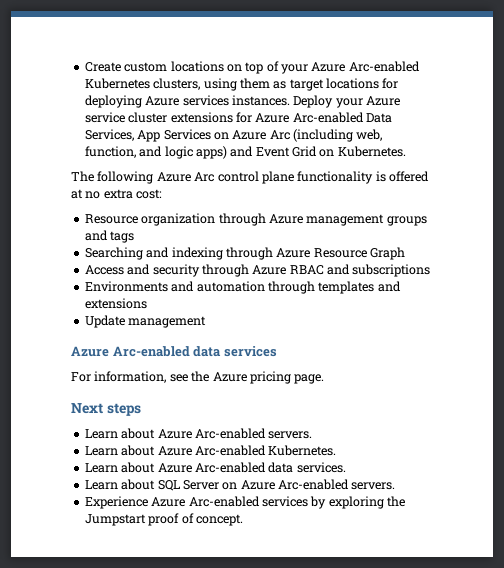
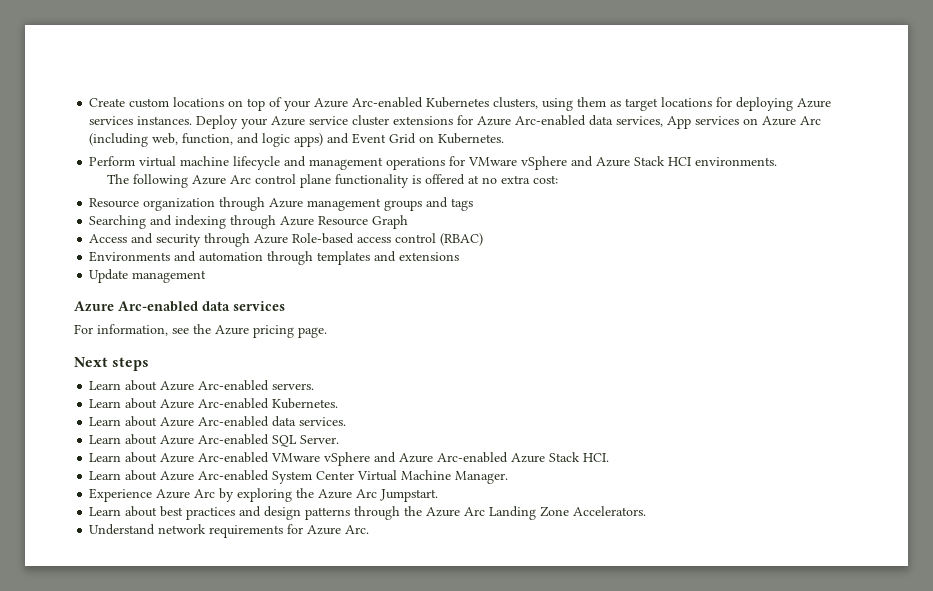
[366,113,392,123] [84,129,211,142] Data Services, App Services -> [589,115,740,129] data services, App services
(406, 151) none -> [89,156,778,170] // Perform virtual machine lifecycle and management operations for VMware vSphere and Azure Stack HCI environments.
[289,264,431,277] RBAC and subscriptions -> [292,233,484,246] Role-based access control (RBAC)
[157,479,396,491] SQL Server on Azure Arc-enabled servers. -> [160,434,340,447] [89,452,610,466] [89,470,509,484] Azure Arc-enabled SQL Server. // Learn about Azure Arc-enabled VMware vSphere and Azure Arc-enabled Azure Stack HCI. // Learn about Azure Arc-enabled System Center Virtual Machine Manager.
[188,496,308,507] Arc-enabled services -> [194,489,216,498] Arc
[84,513,243,526] Jumpstart proof of concept. -> [318,489,439,502] [89,506,647,520] [89,524,370,538] Azure Arc Jumpstart. // Learn about best practices and design patterns through the Azure Arc Landing Zone Accelerators. // Understand network requirements for Azure Arc.

